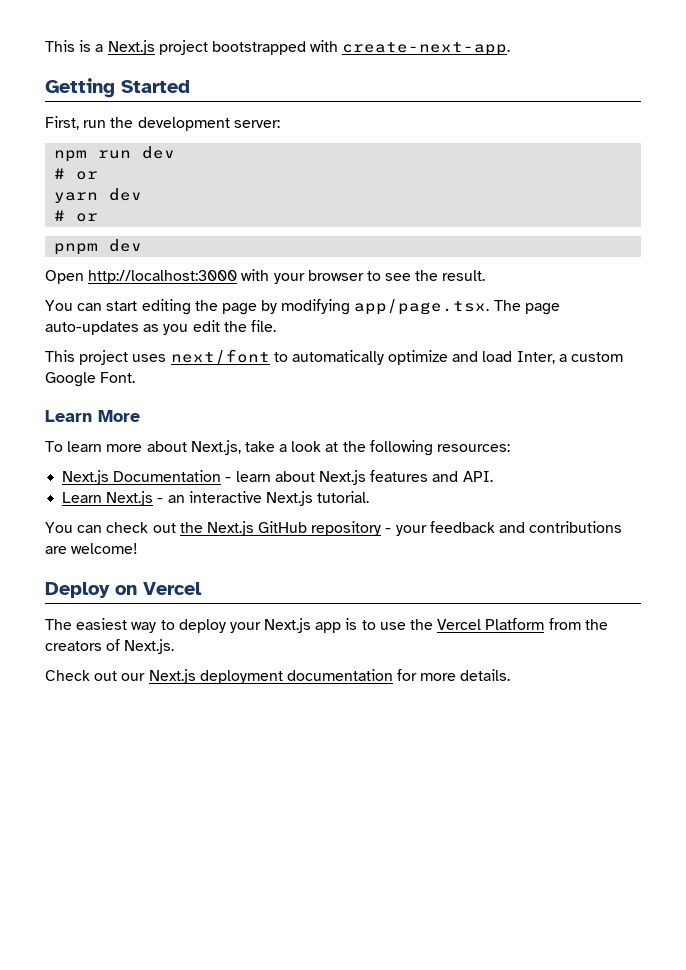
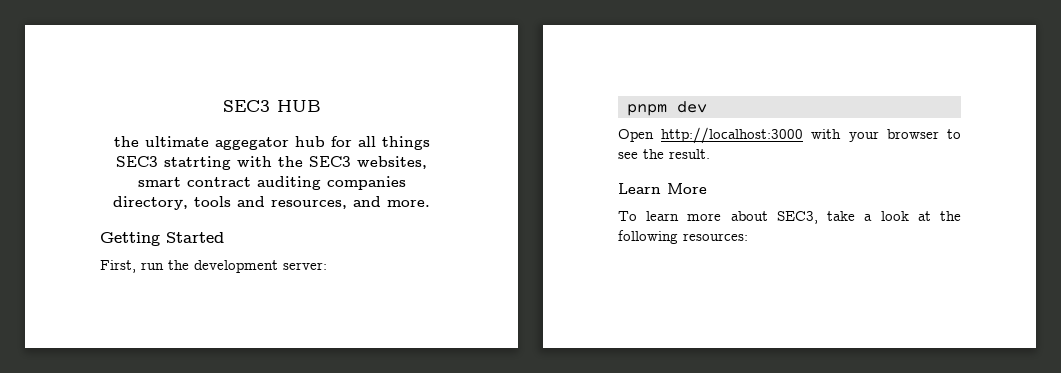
[45,40,511,56] This is a Next.js project bootstrapped with create-next-app. -> [222,100,321,112] [113,136,430,150] [116,156,427,170] [137,176,406,190] [113,196,430,210] SEC3 HUB // the ultimate aggegator hub for all things SEC3 statrting with the SEC3 websites, smart contract auditing companies directory, tools and resources, and more.
[54,146,176,162] [54,168,99,180] [54,188,143,203] [54,210,99,222] // npm run dev // # or // yarn dev // # or -> (327, 266) none
[45,299,560,315] [45,320,276,335] [45,349,624,365] [45,372,136,387] // You can start editing the page by modifying app/page.tsx. The page auto-updates as you edit the file. // This project uses next/font to automatically optimize and load Inter, a custom Google Font. -> (710, 154) none
[190,440,241,455] Next.js, -> [776,211,818,224] SEC3,
[62,470,493,485] [62,491,370,506] [45,521,623,536] [45,543,139,554] [45,582,202,598] [45,618,608,633] [45,639,175,654] [45,669,511,684] // Next.js Documentation - learn about Next.js features and API. // Learn Next.js - an interactive Next.js tutorial. // You can check out the Next.js GitHub repository - your feedback and contributions are welcome! // Deploy on Vercel // The easiest way to deploy your Next.js app is to use the Vercel Platform from the creators of Next.js. // Check out our Next.js deployment documentation for more details. -> (748, 237) none

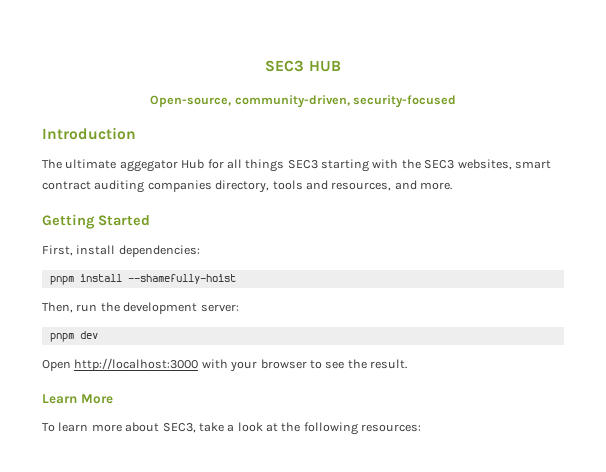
[113,136,139,147] the -> [150,95,456,108] [42,127,136,140] [42,159,62,169] Open-source, community-driven, security-focused // Introduction // The
[294,136,325,147] hub -> [181,159,205,169] Hub
[164,156,231,170] statrting -> [321,159,369,172] starting
(136, 266) none -> [76,245,200,257] [49,274,236,285] [42,302,73,313] install dependencies: // pnpm install --shamefully-hoist // Then,

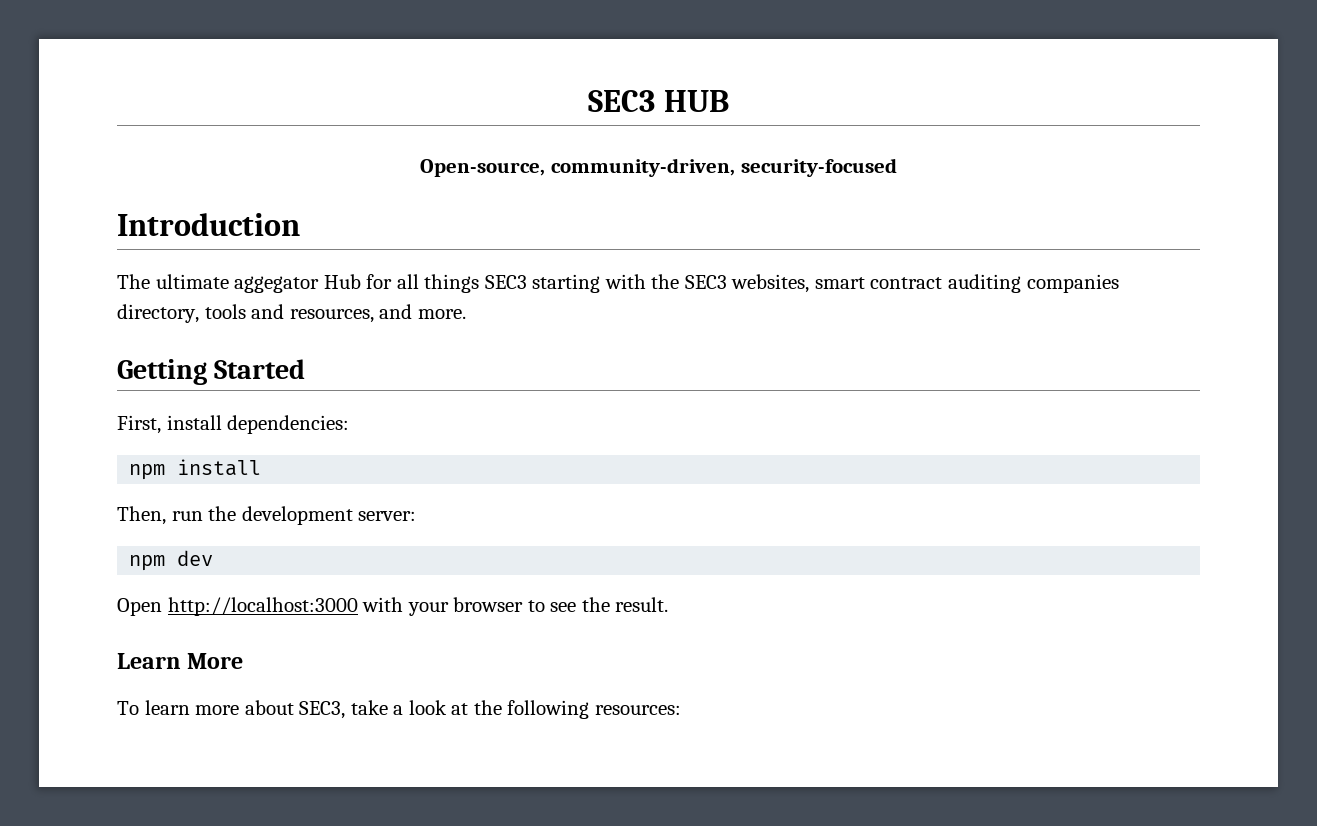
[49,274,236,285] pnpm install --shamefully-hoist -> [129,459,262,480] npm install
[49,333,74,342] pnpm -> [129,555,166,571] npm

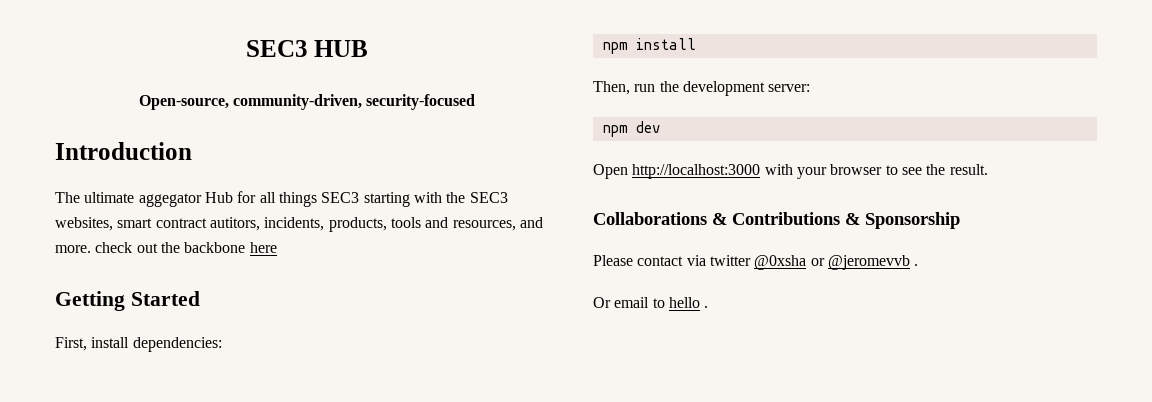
[948,274,1119,293] [117,304,199,323] auditing companies directory, -> [209,217,387,232] autitors, incidents, products,
(466, 314) none -> [95,242,277,253] check out the backbone here
[117,653,244,669] [117,700,681,719] Learn More // To learn more about SEC3, take a look at the following resources: -> [593,212,960,229] [593,255,919,270] [593,297,709,308] Collaborations & Contributions & Sponsorship // Please contact via twitter @0xsha or @jeromevvb . // Or email to hello .

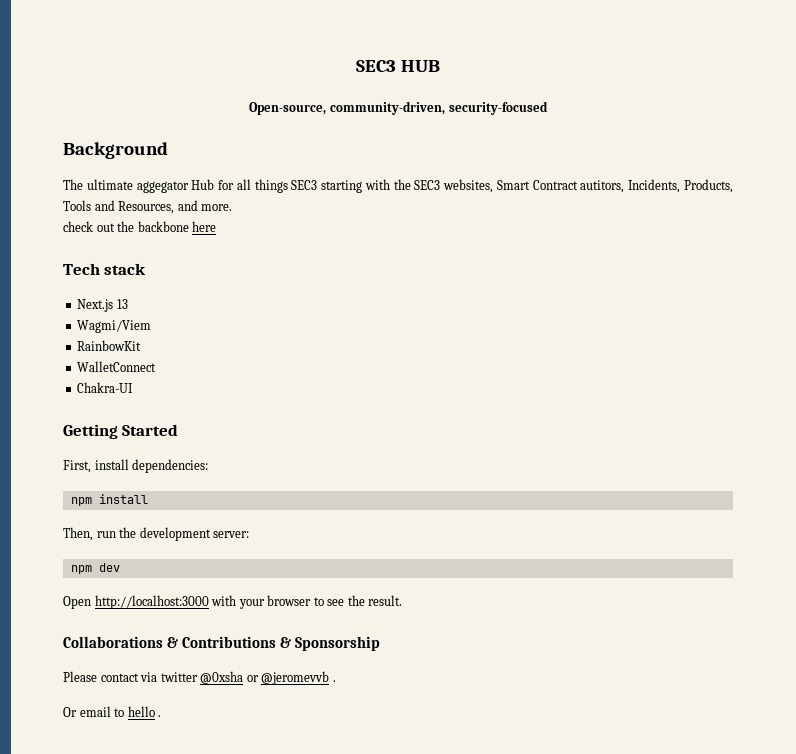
[55,142,192,160] Introduction -> [63,142,168,159] Background
[117,217,516,232] smart contract autitors, incidents, products, tools and resources, -> [496,179,733,193] [63,200,175,214] Smart Contract autitors, Incidents, Products, Tools and Resources,
(91, 249) none -> (233, 207) //
(277, 247) none -> [63,263,147,275] [77,299,128,312] [77,320,152,333] [77,340,142,351] [77,361,157,372] [77,382,134,393] // Tech stack // Next.js 13 // Wagmi/Viem // RainbowKit // WalletConnect // Chakra-UI

